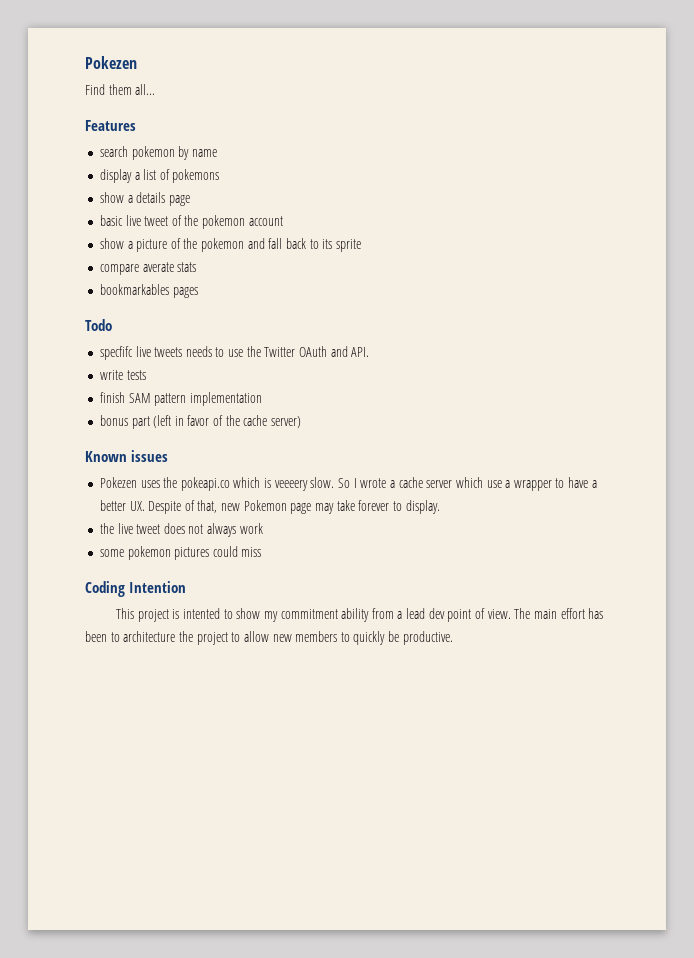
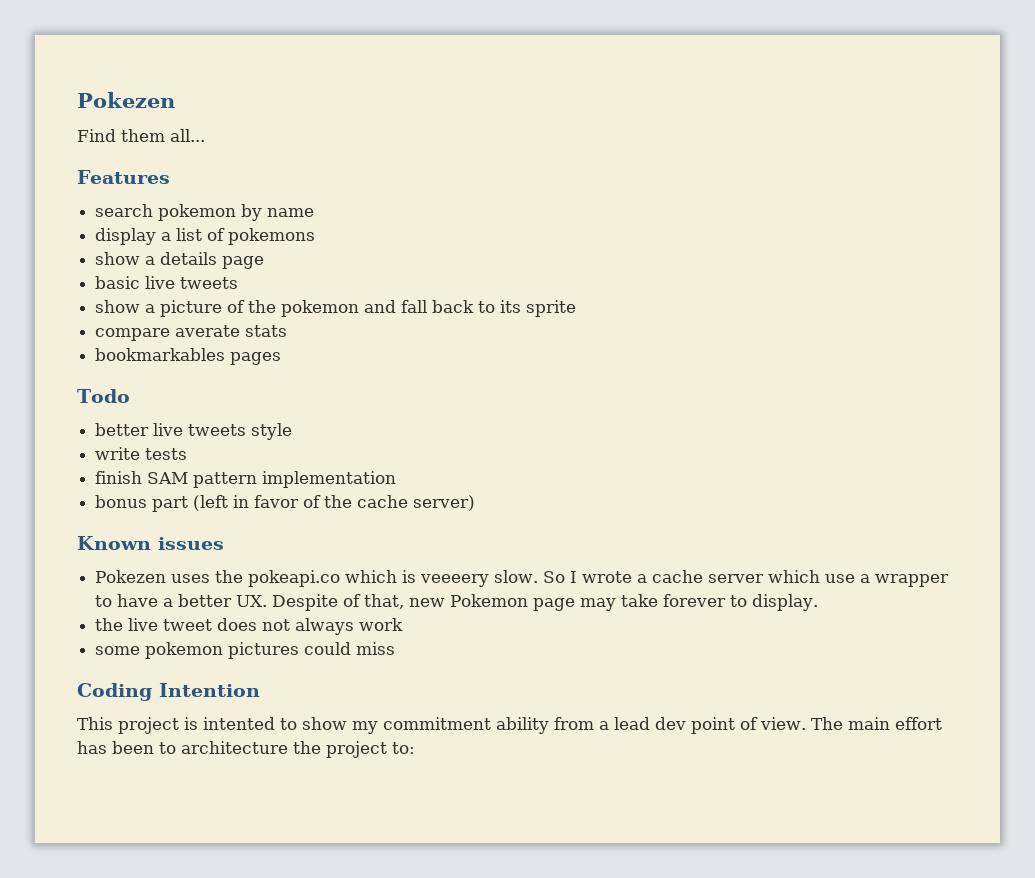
[144,215,283,229] tweet of the pokemon account -> [180,277,239,289] tweets
[99,346,370,360] specfifc live tweets needs to use the Twitter OAuth and API. -> [95,423,293,440] better live tweets style
[231,631,453,645] to allow new members to quickly be productive. -> [392,742,415,754] to:

